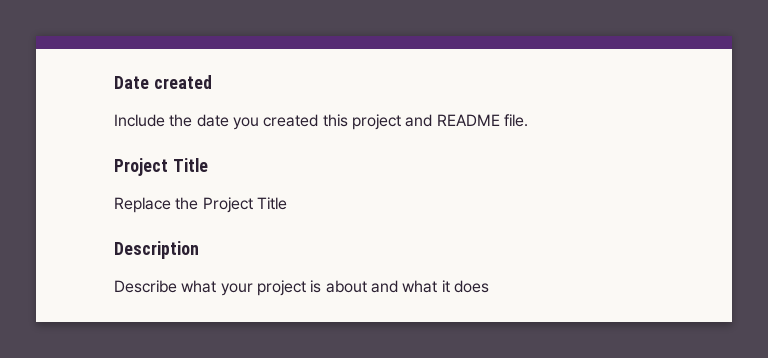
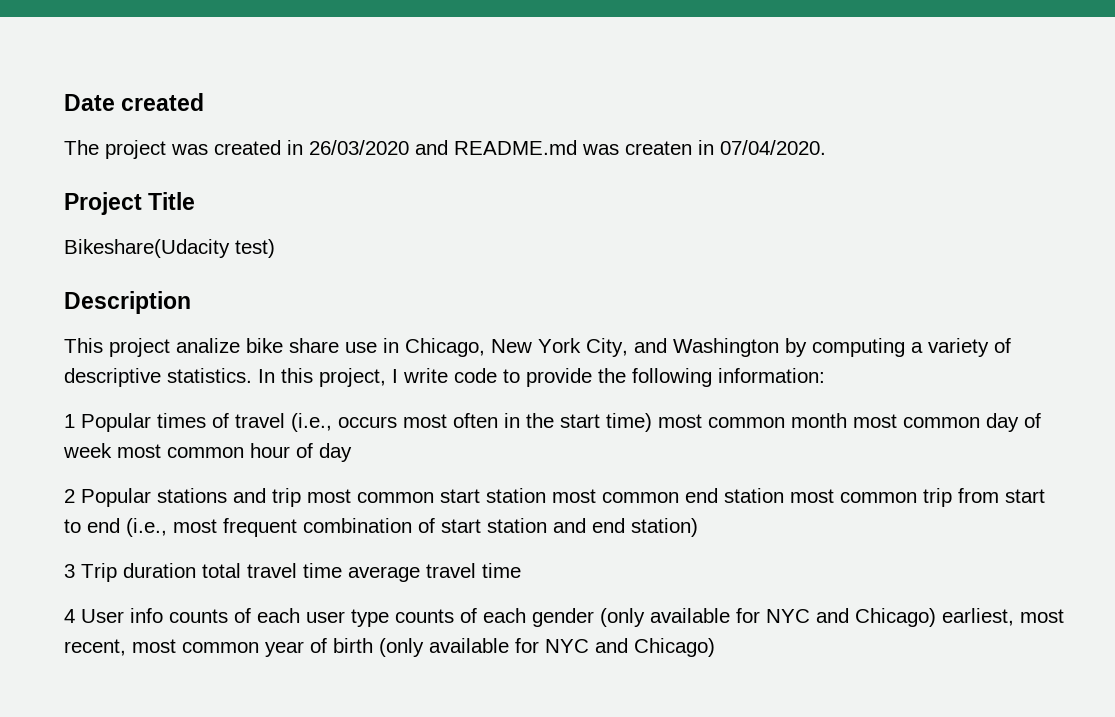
[114,114,528,130] [114,158,208,176] [114,197,287,213] [114,241,199,259] [114,280,489,296] Include the date you created this project and README file. // Project Title // Replace the Project Title // Description // Describe what your project is about and what it does -> [64,140,826,159] [64,192,196,215] [64,239,275,258] [64,291,191,314] [64,338,1011,357] [64,368,825,387] [64,413,1041,432] [63,443,352,462] [64,488,1045,507] [64,518,698,537] [64,563,521,582] [64,608,1064,627] [64,638,715,657] The project was created in 26/03/2020 and README.md was createn in 07/04/2020. // Project Title // Bikeshare(Udacity test) // Description // This project analize bike share use in Chicago, New York City, and Washington by computing a variety of descriptive statistics. In this project, I write code to provide the following information: // 1 Popular times of travel (i.e., occurs most often in the start time) most common month most common day of week most common hour of day // 2 Popular stations and trip most common start station most common end station most common trip from start to end (i.e., most frequent combination of start station and end station) // 3 Trip duration total travel time average travel time // 4 User info counts of each user type counts of each gender (only available for NYC and Chicago) earliest, most recent, most common year of birth (only available for NYC and Chicago)

